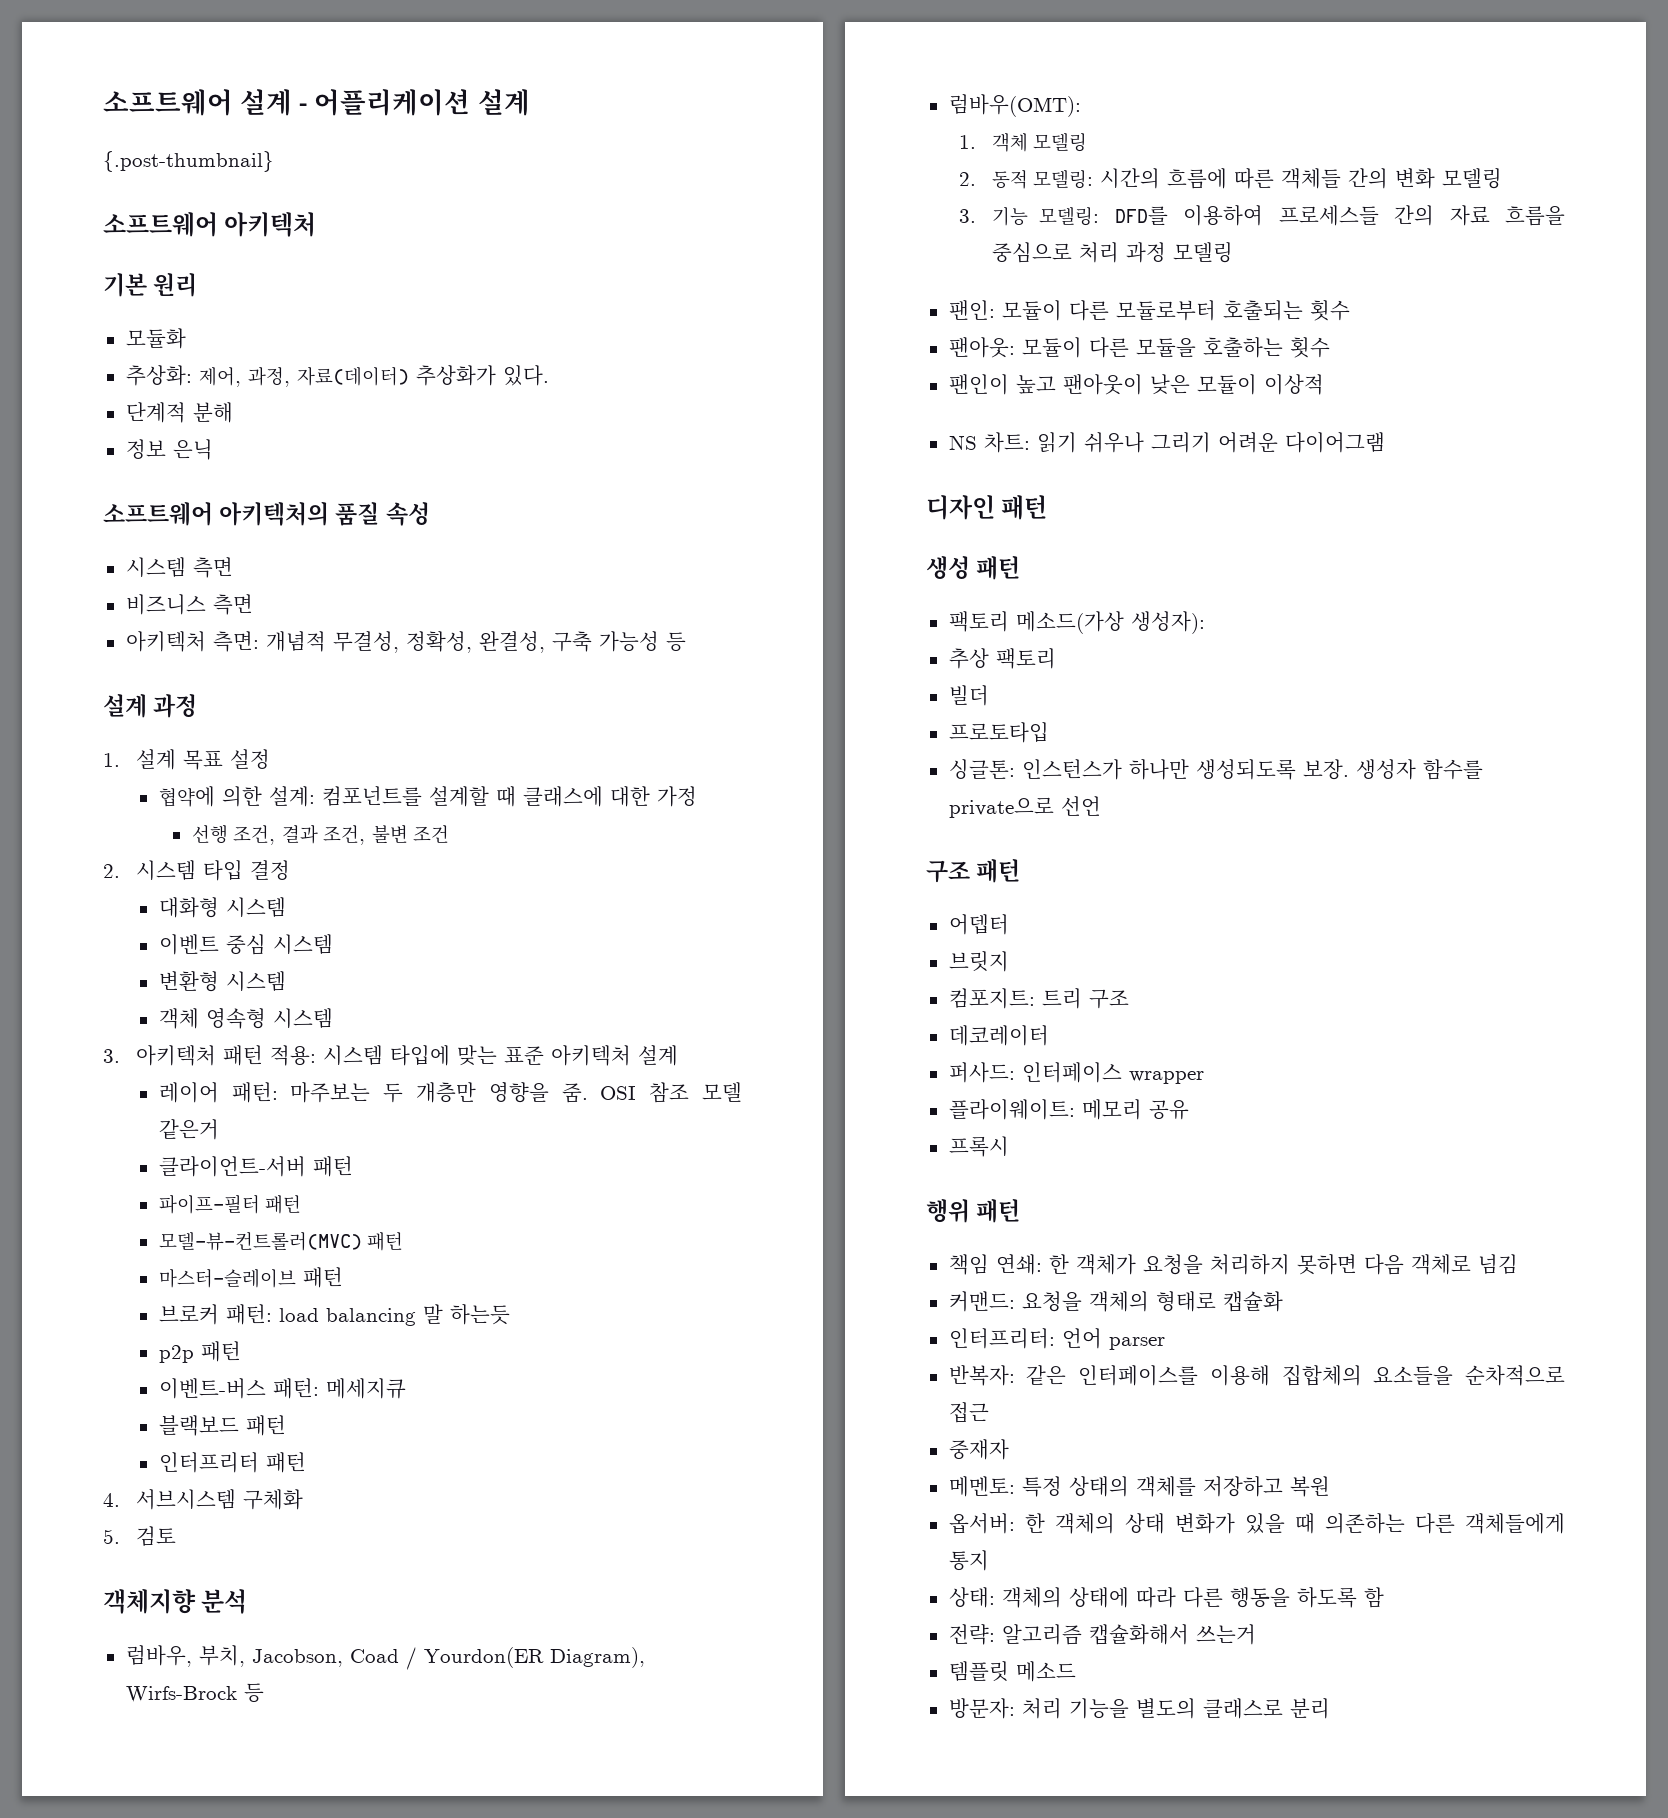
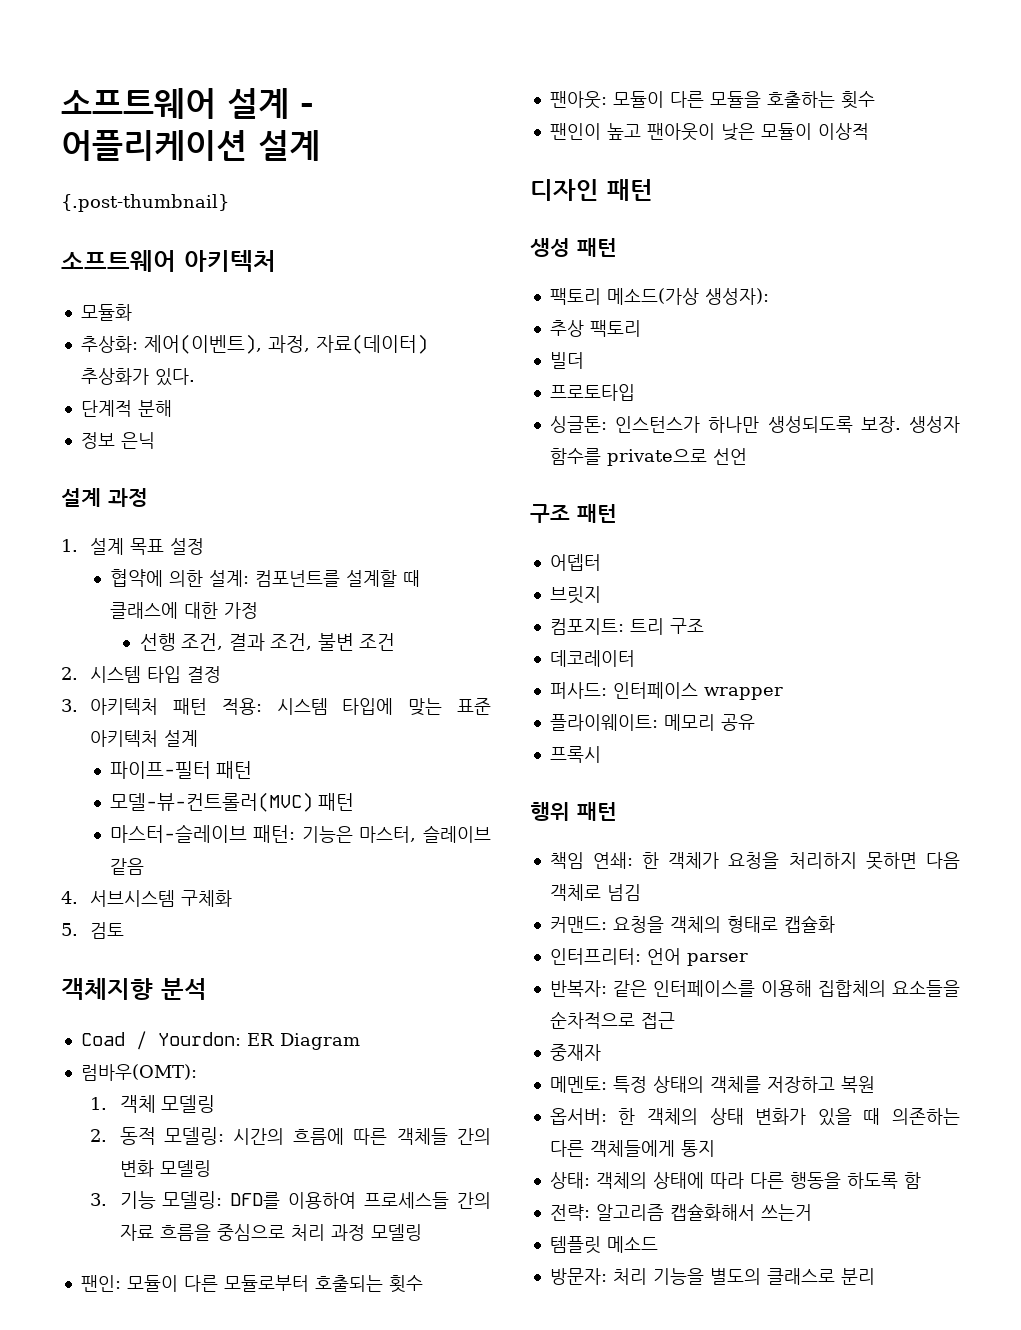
[103,273,198,297] // 기본 원리 -> (276, 261) none
[198,367,241,387] 제어, -> [143,334,262,354] 제어(이벤트),
[103,502,430,526] [125,557,233,578] [125,594,253,615] [125,631,686,653] // 소프트웨어 아키텍처의 품질 속성 // 시스템 측면 // 비즈니스 측면 // 아키텍처 측면: 개념적 무결성, 정확성, 완결성, 구축 가능성 등 -> (155, 440) none
[158,897,286,918] [158,934,333,955] [158,971,286,992] [158,1008,333,1029] // 대화형 시스템 // 이벤트 중심 시스템 // 변환형 시스템 // 객체 영속형 시스템 -> (222, 674) none
[158,1082,742,1103] [158,1119,219,1140] [158,1156,353,1177] // 레이어 패턴: 마주보는 두 개층만 영향을 줌. OSI 참조 모델 같은거 // 클라이언트-서버 패턴 -> (199, 738) none
[302,1267,343,1288] [158,1304,510,1326] [158,1341,241,1363] [158,1378,406,1399] [158,1415,286,1436] [158,1452,306,1473] 패턴 // 브로커 패턴: load balancing 말 하는듯 // p2p 패턴 // 이벤트-버스 패턴: 메세지큐 // 블랙보드 패턴 // 인터프리터 패턴 -> [252,825,491,843] [110,858,145,875] 패턴: 기능은 마스터, 슬레이브 같음
[125,1645,645,1670] [125,1683,264,1703] 럼바우, 부치, Jacobson, Coad / Yourdon(ER Diagram), Wirfs-Brock 등 -> [80,1031,360,1050] Coad / Yourdon: ER Diagram
[948,432,1385,453] // NS 차트: 읽기 쉬우나 그리기 어려운 다이어그램 -> (869, 131) none

